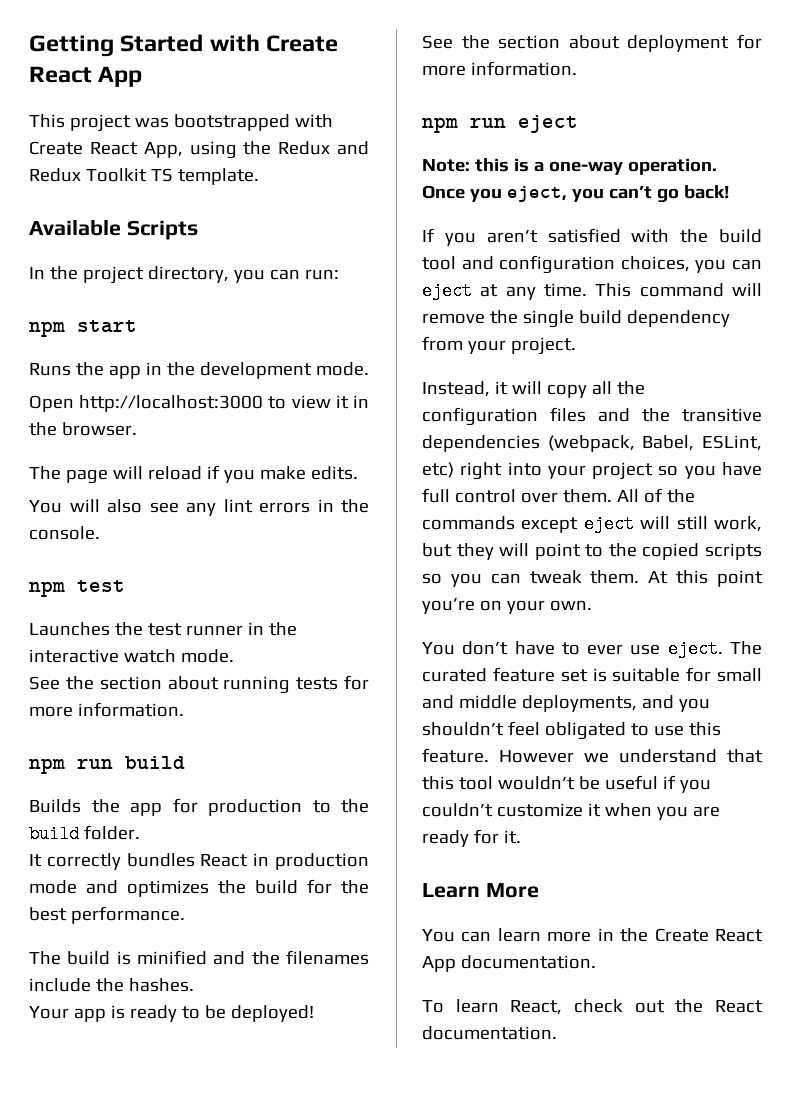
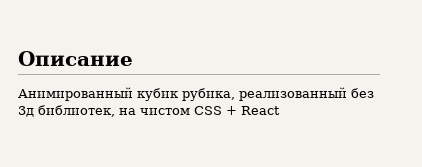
[29,34,339,57] [29,66,143,87] [29,114,333,132] [29,141,370,159] [29,168,259,185] [29,219,198,240] [29,266,339,284] [29,320,137,337] [29,362,369,379] [29,395,369,412] [29,422,137,436] [29,465,358,484] [29,499,369,516] [29,526,100,540] [29,580,125,597] [29,622,297,636] [29,649,234,663] [29,675,369,694] [29,702,184,717] [29,756,185,774] [29,798,369,816] [29,825,140,843] [29,853,369,870] [29,879,369,897] [29,906,185,924] [29,950,369,965] [29,978,194,992] [29,1005,314,1022] [422,34,762,52] [422,61,577,76] [422,115,578,133] [422,158,717,175] [422,185,729,203] [422,228,762,246] [422,255,762,274] [422,282,762,300] [422,310,730,328] [422,336,576,355] [422,381,645,398] [422,407,762,426] [422,435,762,452] [422,462,762,480] [422,488,695,503] [422,515,762,533] [422,543,762,560] [422,570,763,587] [422,598,592,614] [422,640,762,658] [422,667,762,682] [422,695,710,712] [422,721,721,740] [422,748,763,763] [422,775,711,793] [422,803,720,820] [422,829,521,847] [422,883,539,898] [422,928,763,942] [422,955,596,972] [422,999,763,1015] [422,1026,557,1040] Getting Started with Create React App // This project was bootstrapped with Create React App, using the Redux and Redux Toolkit TS template. // Available Scripts // In the project directory, you can run: // npm start // Runs the app in the development mode. // Open http://localhost:3000 to view it in the browser. // The page will reload if you make edits. // You will also see any lint errors in the console. // npm test // Launches the test runner in the interactive watch mode. // See the section about running tests for more information. // npm run build // Builds the app for production to the build folder. // It correctly bundles React in production mode and optimizes the build for the best performance. // The build is minified and the filenames include the hashes. // Your app is ready to be deployed! // See the section about deployment for more information. // npm run eject // Note: this is a one-way operation. Once you eject, you can’t go back! // If you aren’t satisfied with the build tool and configuration choices, you can eject at any time. This command will remove the single build dependency from your project. // Instead, it will copy all the configuration files and the transitive dependencies (webpack, Babel, ESLint, etc) right into your project so you have full control over them. All of the commands except eject will still work, but they will point to the copied scripts so you can tweak them. At this point you’re on your own. // You don’t have to ever use eject. The curated feature set is suitable for small and middle deployments, and you shouldn’t feel obligated to use this feature. However we understand that this tool wouldn’t be useful if you couldn’t customize it when you are ready for it. // Learn More // You can learn more in the Create React App documentation. // To learn React, check out the React documentation. -> [18,51,133,66] [18,87,374,101] [18,105,280,117] Описание // Анимированный кубик рубика, реализованный без 3д библиотек, на чистом CSS + React

